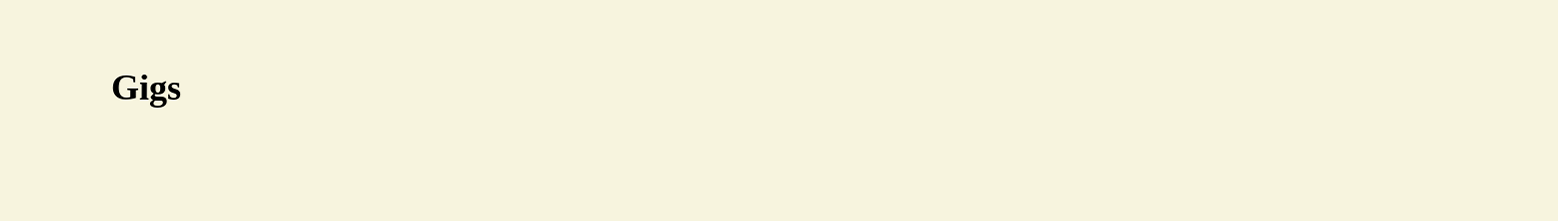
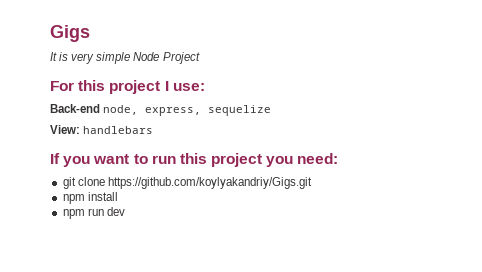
(182, 91) none -> [50,52,200,64] [50,80,205,94] [50,104,272,116] [50,125,154,134] [50,153,339,167] [62,177,312,189] [62,192,118,204] [62,207,125,219] // It is very simple Node Project // For this project I use: // Back-end node, express, sequelize // View: handlebars // If you want to run this project you need: // git clone https://github.com/koylyakandriy/Gigs.git // npm install // npm run dev

